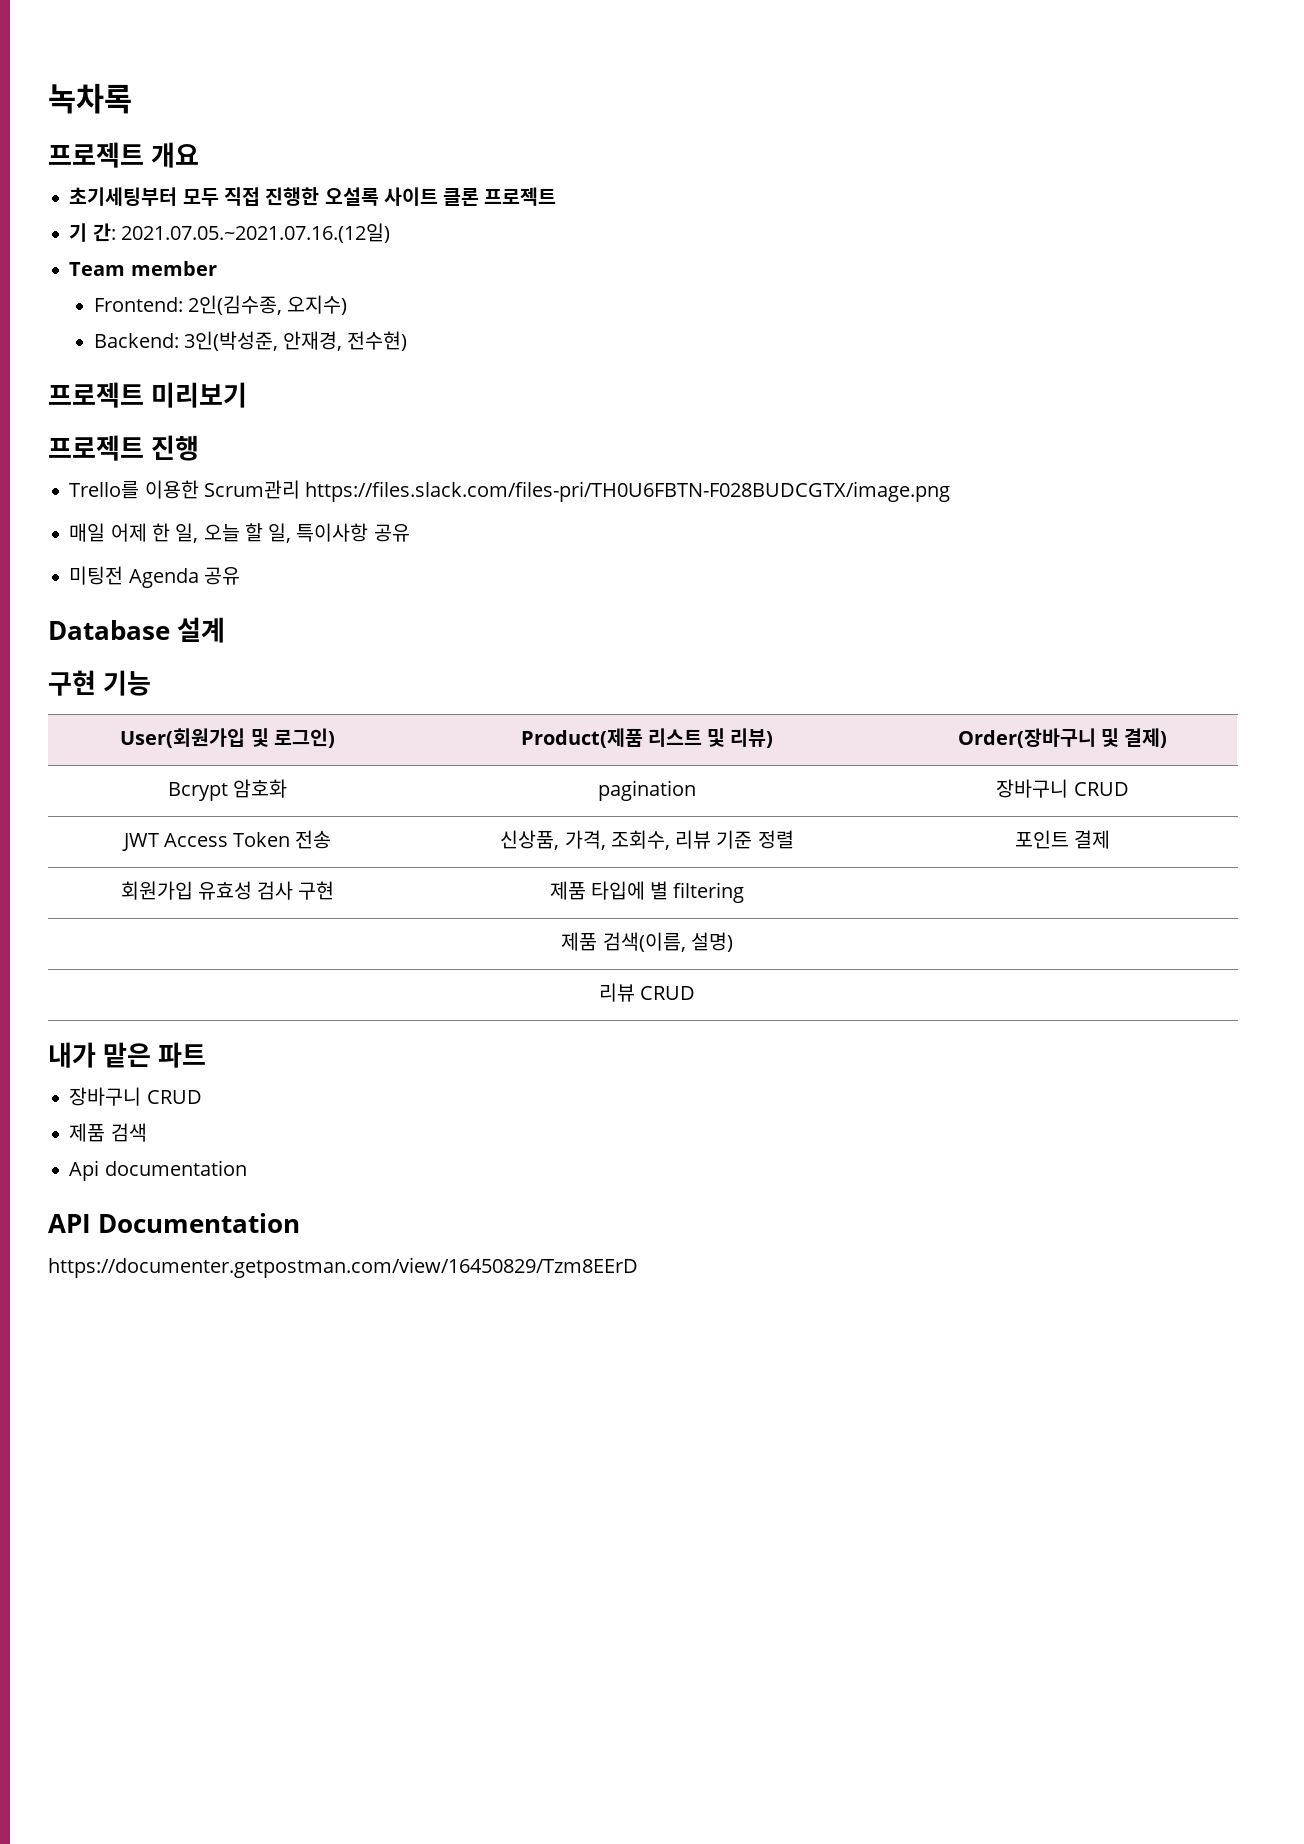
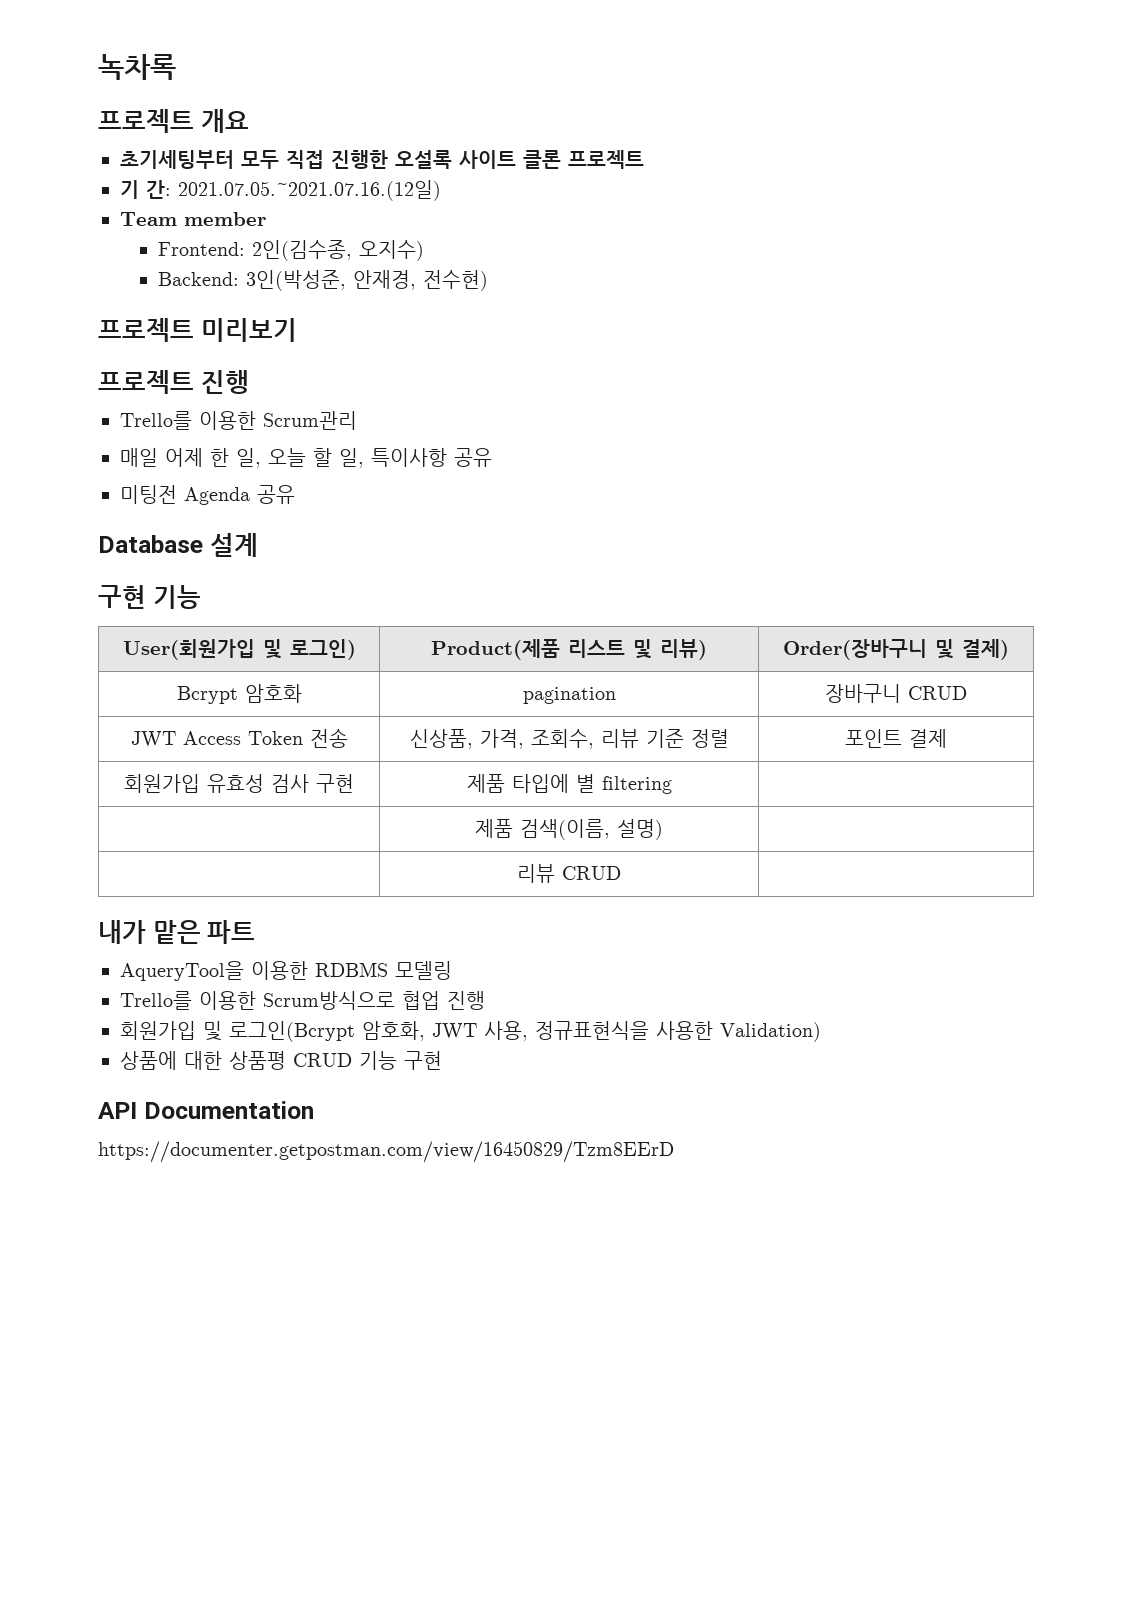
[305,481,951,502] https://files.slack.com/files-pri/TH0U6FBTN-F028BUDCGTX/image.png -> (357, 420) none
[69,1087,202,1106] [69,1123,147,1142] [69,1160,247,1181] 장바구니 CRUD // 제품 검색 // Api documentation -> [120,961,452,981] [120,991,485,1010] [120,1021,821,1042] [120,1051,442,1070] AqueryTool을 이용한 RDBMS 모델링 // Trello를 이용한 Scrum방식으로 협업 진행 // 회원가입 및 로그인(Bcrypt 암호화, JWT 사용, 정규표현식을 사용한 Validation) // 상품에 대한 상품평 CRUD 기능 구현

